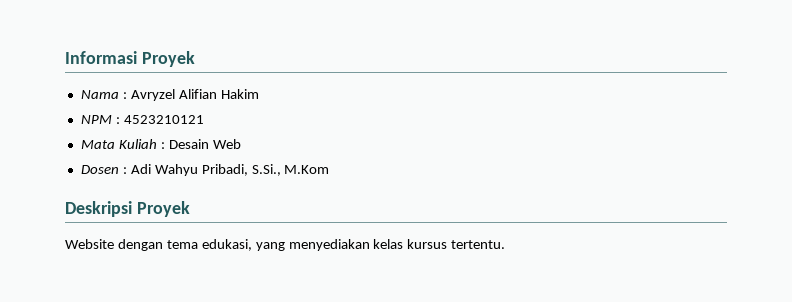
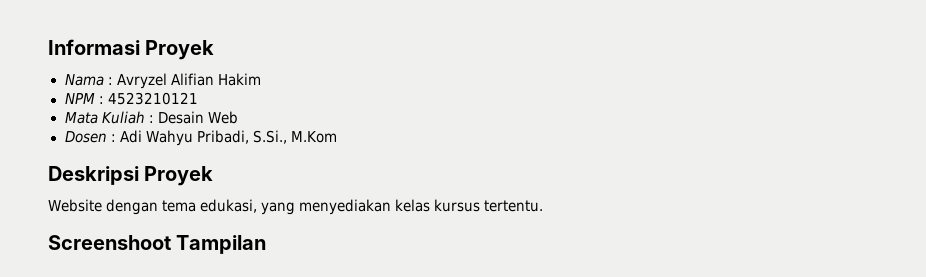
(506, 244) none -> [48,235,267,254] // Screenshoot Tampilan

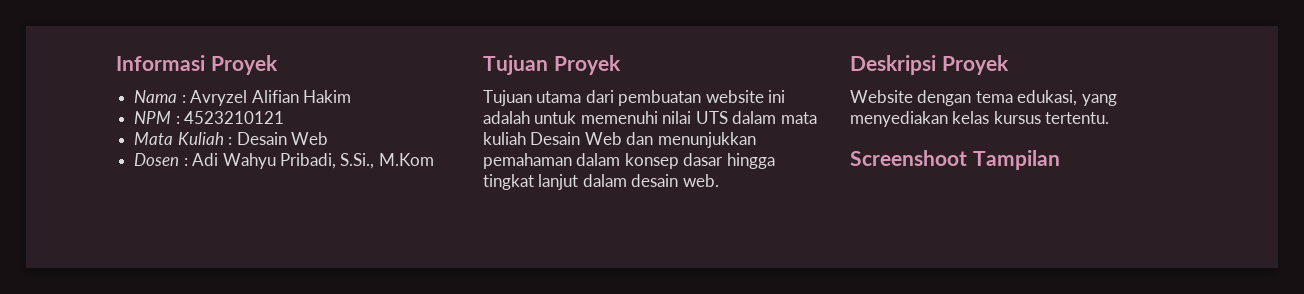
(337, 137) none -> [483,55,621,75] [483,90,786,106] [483,111,817,124] [483,132,756,148] [483,153,775,169] [483,174,719,190] // Tujuan Proyek // Tujuan utama dari pembuatan website ini adalah untuk memenuhi nilai UTS dalam mata kuliah Desain Web dan menunjukkan pemahaman dalam konsep dasar hingga tingkat lanjut dalam desain web.

